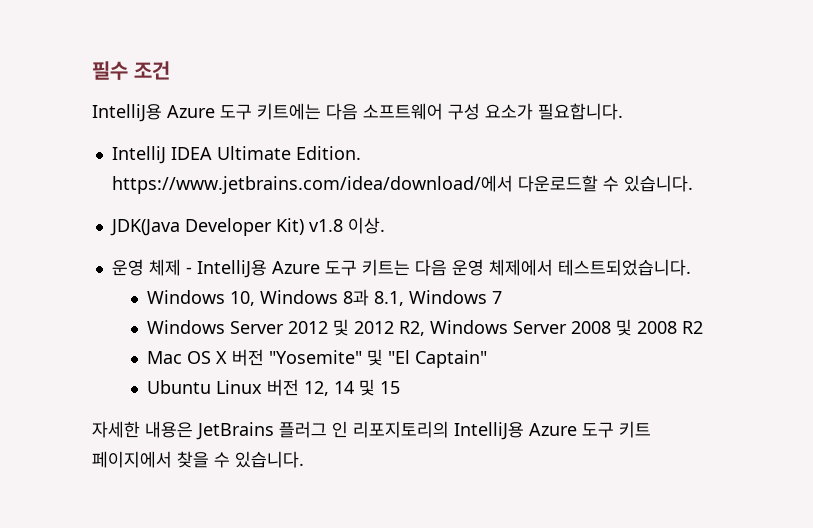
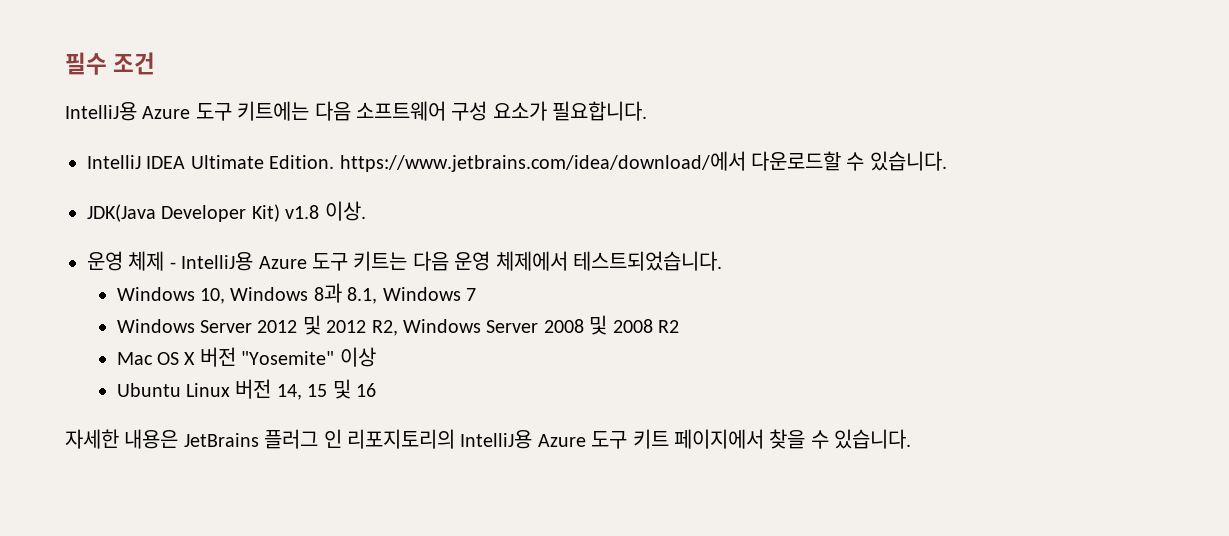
[367,349,488,368] 및 "El Captain" -> [339,347,376,367] 이상
[304,379,401,396] 12, 14 및 15 -> [276,379,376,400] 14, 15 및 16

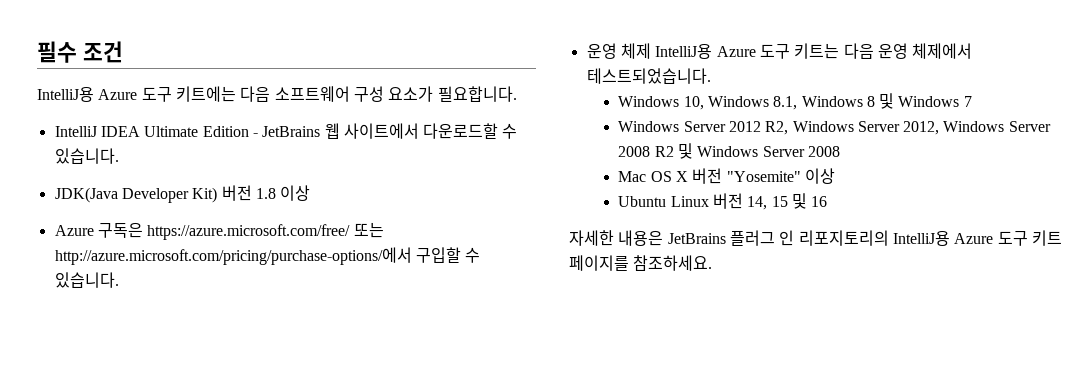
[269,151,746,172] Edition. https://www.jetbrains.com/idea/download/에서 -> [202,123,419,139] Edition - JetBrains 웹 사이트에서
[285,201,366,221] v1.8 이상. -> [221,185,311,201] [54,222,384,240] [54,247,481,265] [54,272,119,288] 버전 1.8 이상 // Azure 구독은 https://azure.microsoft.com/free/ 또는 http://azure.microsoft.com/pricing/purchase-options/에서 구입할 수 있습니다.
[169,262,176,269] - -> (651, 51) none
[313,283,342,303] 8과 -> (769, 101) none
(461, 294) none -> [866,93,960,109] 8 및 Windows
[302,315,367,335] 및 2012 -> (761, 126) none
[543,315,608,335] 2008 및 -> [903,121,1051,135] 2012, Windows Server
(679, 326) none -> [677,143,840,159] 및 Windows Server 2008
[673,429,912,449] 페이지에서 찾을 수 있습니다. -> [569,255,713,271] 페이지를 참조하세요.

